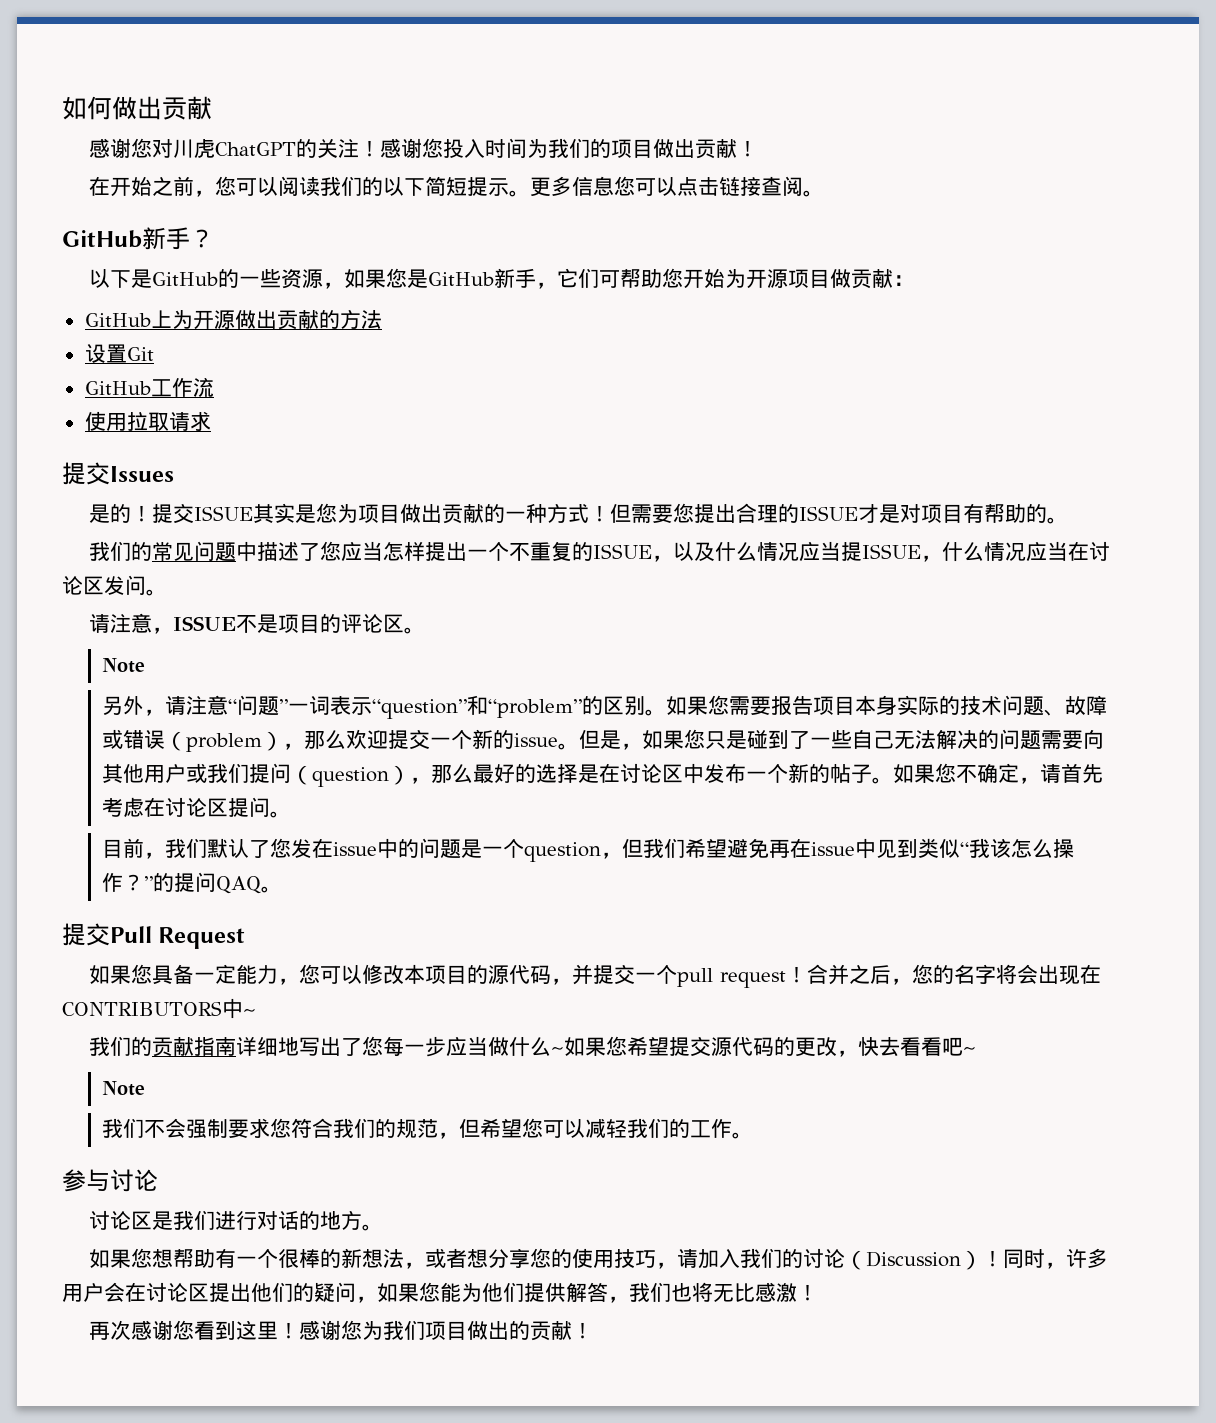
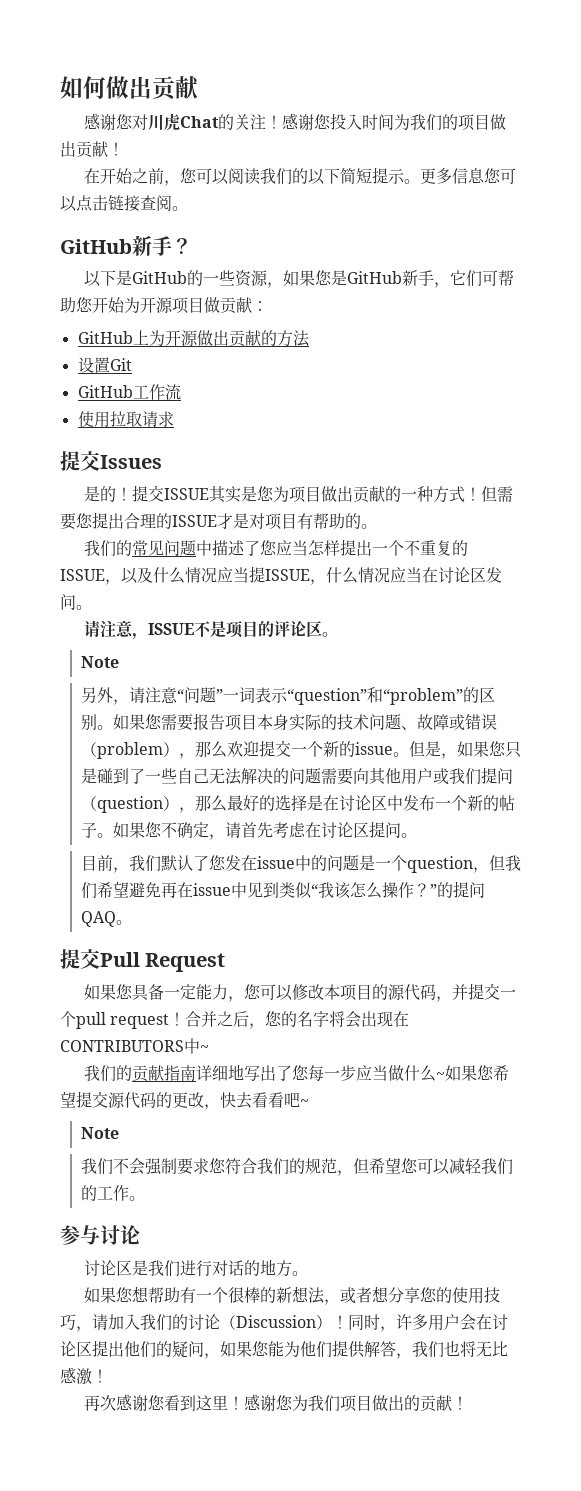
[214,142,296,156] ChatGPT -> [180,116,220,128] Chat

